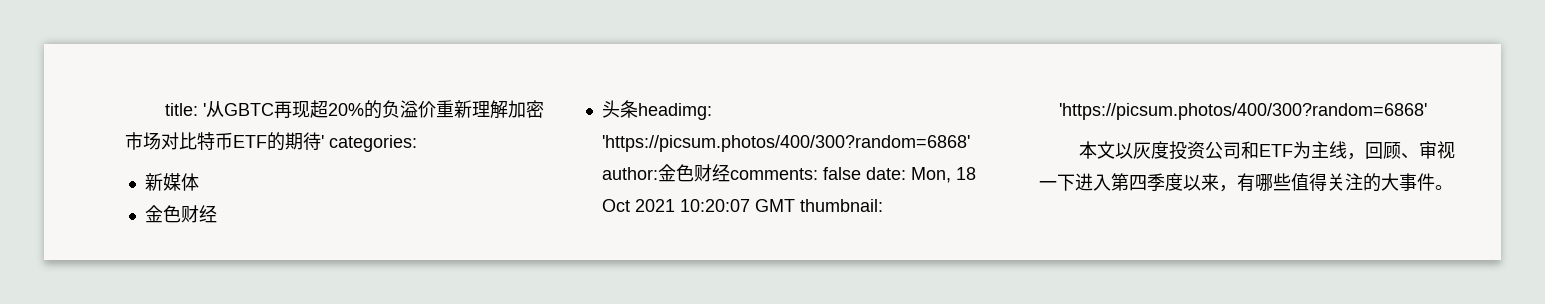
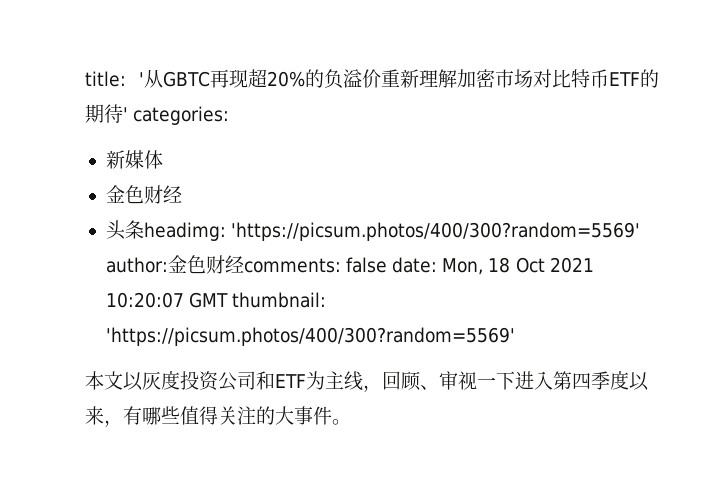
[601,135,970,152] 'https://picsum.photos/400/300?random=6868' -> [231,222,641,241] 'https://picsum.photos/400/300?random=5569'
[1058,103,1427,120] 'https://picsum.photos/400/300?random=6868' -> [105,327,515,346] 'https://picsum.photos/400/300?random=5569'

